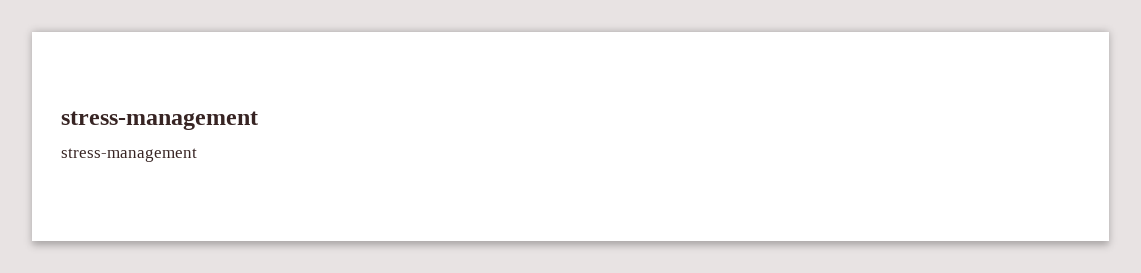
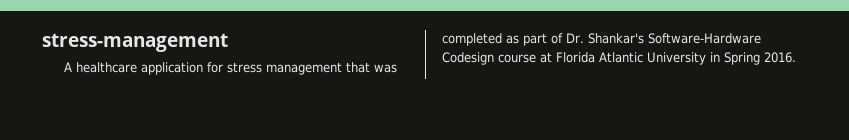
[61,148,197,162] stress-management -> [63,62,397,75] [442,33,761,46] [442,52,796,65] A healthcare application for stress management that was completed as part of Dr. Shankar's Software-Hardware Codesign course at Florida Atlantic University in Spring 2016.

